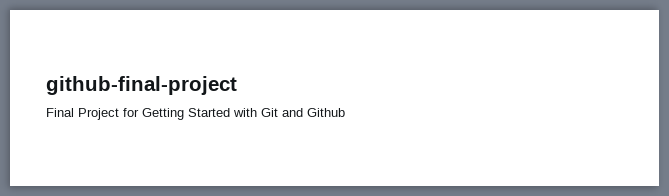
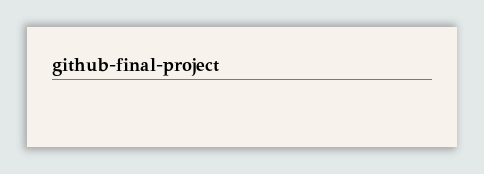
[46,108,345,120] // Final Project for Getting Started with Git and Github -> (219, 67) none

